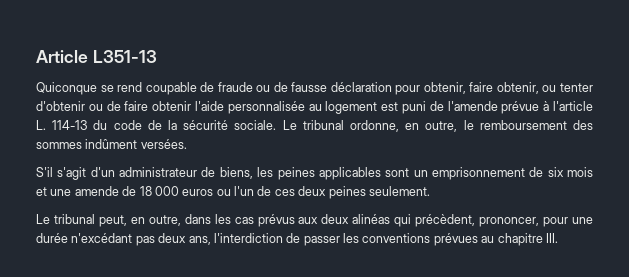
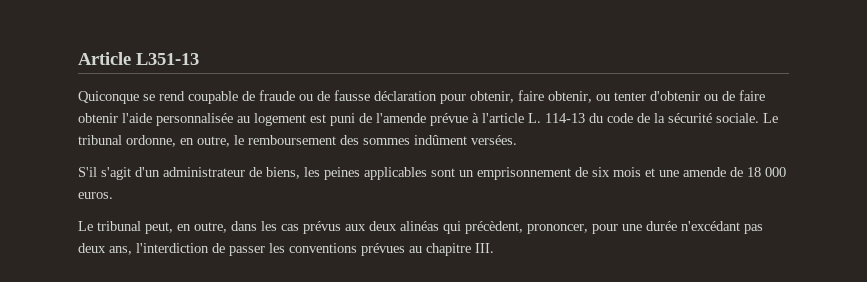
[182,186,430,199] euros ou l'un de ces deux peines seulement. -> [78,192,113,199] euros.

